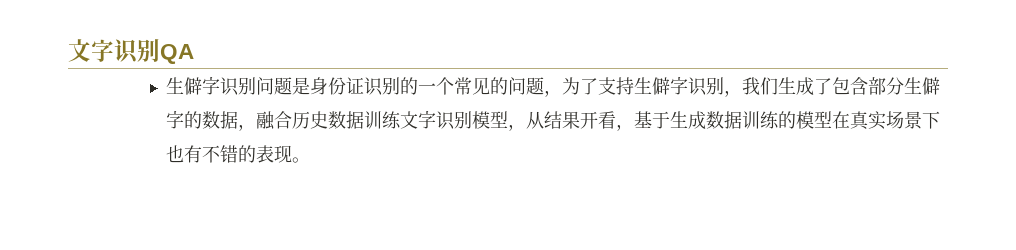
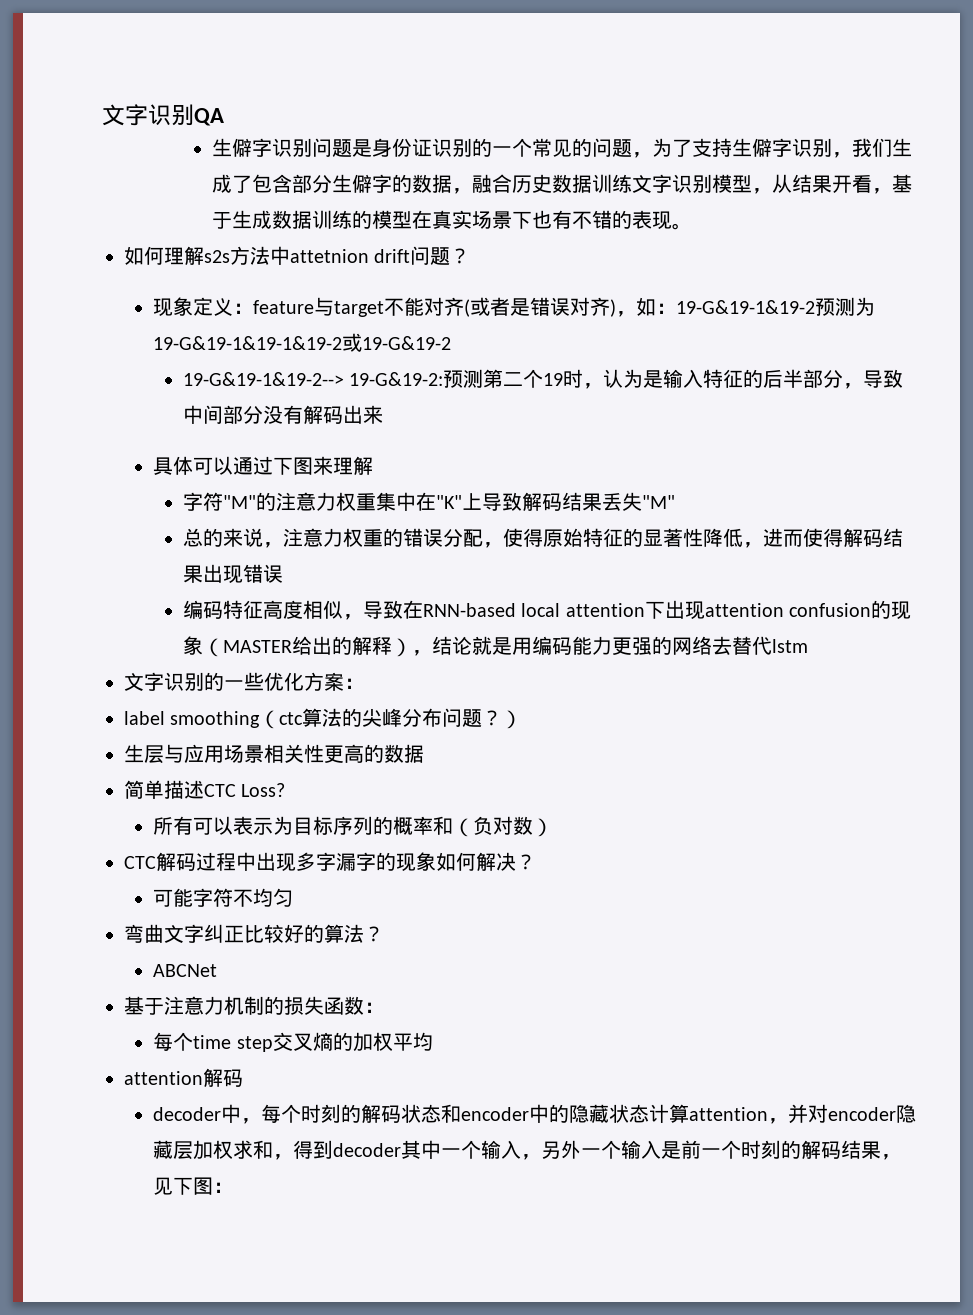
(311, 160) none -> [124,246,471,265] [153,297,876,317] [153,333,452,352] [182,369,904,389] [182,405,383,424] [153,456,374,475] [182,492,675,511] [182,528,903,548] [182,564,283,584] [182,600,911,620] [182,636,808,657] [124,672,364,691] [124,708,523,729] [124,744,424,764] [124,780,286,799] [153,816,554,837] [124,852,536,872] [153,888,294,907] [124,924,384,943] [153,964,218,977] [124,996,384,1015] [153,1032,433,1052] [124,1068,243,1087] [153,1104,917,1124] [153,1140,902,1160] [153,1177,234,1195] // 如何理解s2s方法中attetnion drift问题？ // 现象定义：feature与target不能对齐(或者是错误对齐)，如：19-G&19-1&19-2预测为19-G&19-1&19-1&19-2或19-G&19-2 // 19-G&19-1&19-2--> 19-G&19-2:预测第二个19时，认为是输入特征的后半部分，导致中间部分没有解码出来 // 具体可以通过下图来理解 // 字符"M"的注意力权重集中在"K"上导致解码结果丢失"M" // 总的来说，注意力权重的错误分配，使得原始特征的显著性降低，进而使得解码结果出现错误 // 编码特征高度相似，导致在RNN-based local attention下出现attention confusion的现象（MASTER给出的解释），结论就是用编码能力更强的网络去替代lstm // 文字识别的一些优化方案： // label smoothing（ctc算法的尖峰分布问题？） // 生层与应用场景相关性更高的数据 // 简单描述CTC Loss? // 所有可以表示为目标序列的概率和（负对数） // CTC解码过程中出现多字漏字的现象如何解决？ // 可能字符不均匀 // 弯曲文字纠正比较好的算法？ // ABCNet // 基于注意力机制的损失函数： // 每个time step交叉熵的加权平均 // attention解码 // decoder中，每个时刻的解码状态和encoder中的隐藏状态计算attention，并对encoder隐藏层加权求和，得到decoder其中一个输入，另外一个输入是前一个时刻的解码结果，见下图：

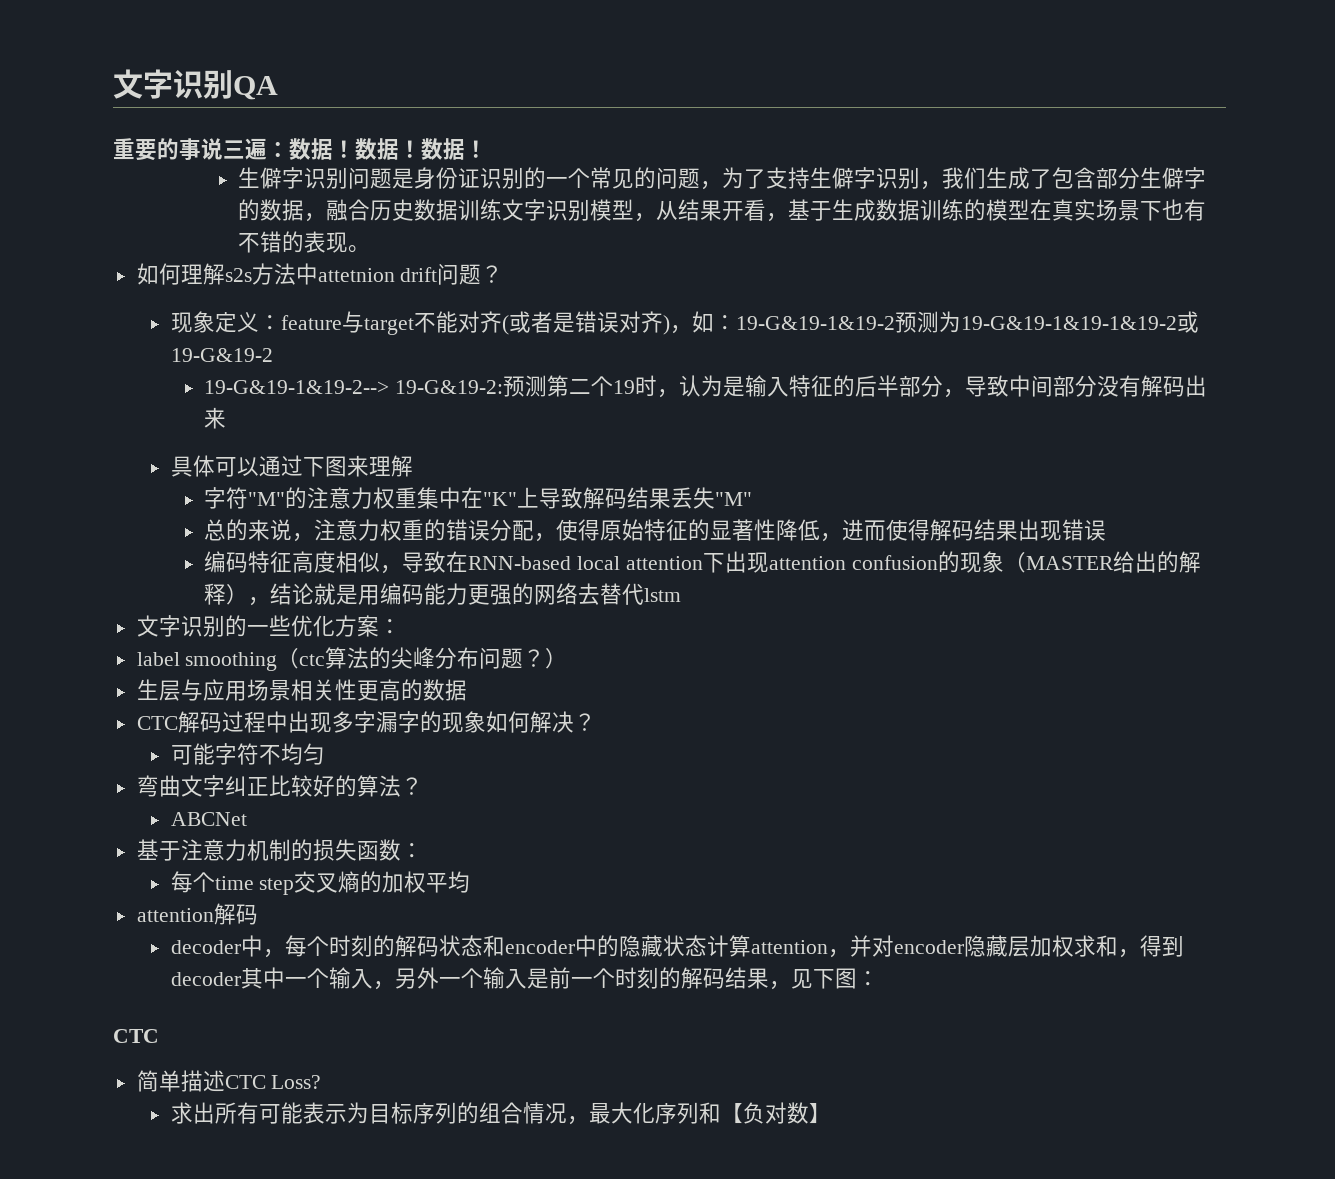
(224, 117) none -> [113,138,487,161] // 重要的事说三遍：数据！数据！数据！
[124,780,286,799] [153,816,554,837] // 简单描述CTC Loss? // 所有可以表示为目标序列的概率和（负对数） -> (467, 690) none
(234, 1187) none -> [113,1029,159,1043] [136,1070,322,1092] [170,1102,831,1125] // CTC // 简单描述CTC Loss? // 求出所有可能表示为目标序列的组合情况，最大化序列和【负对数】

